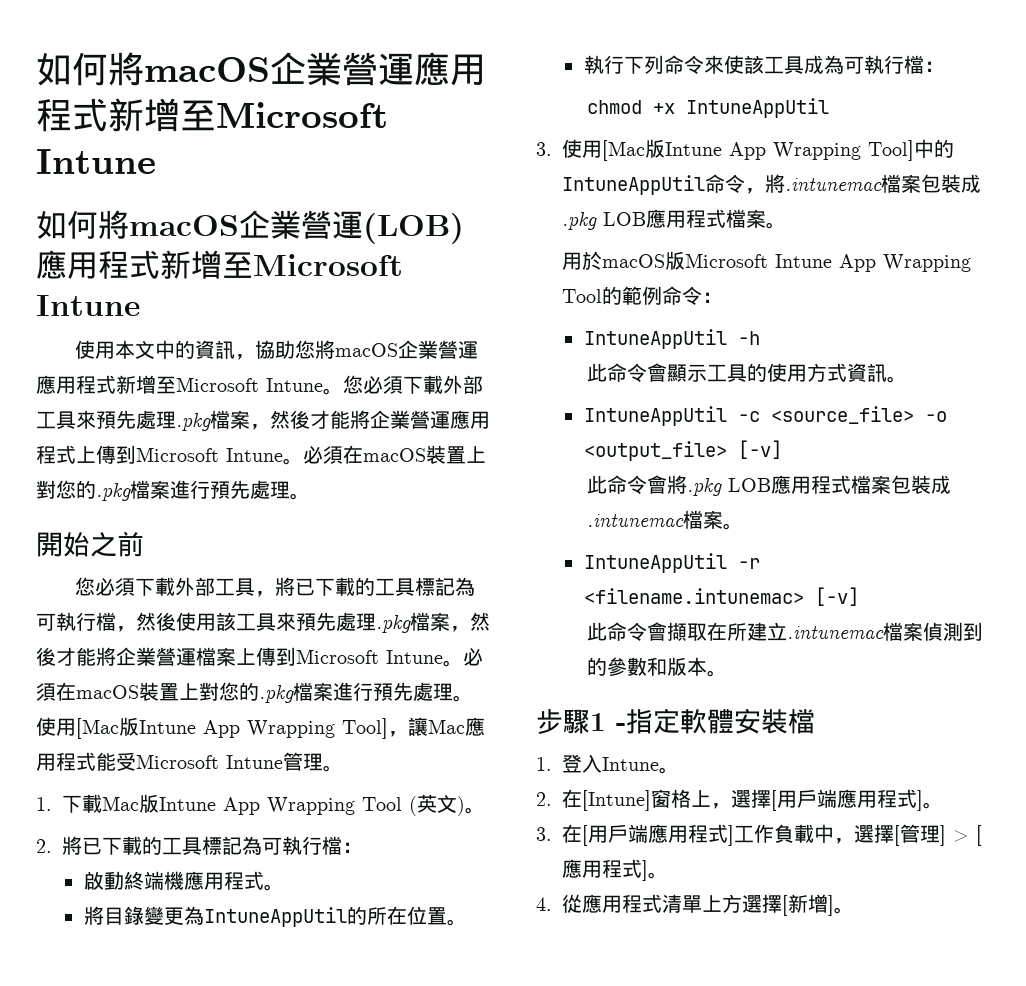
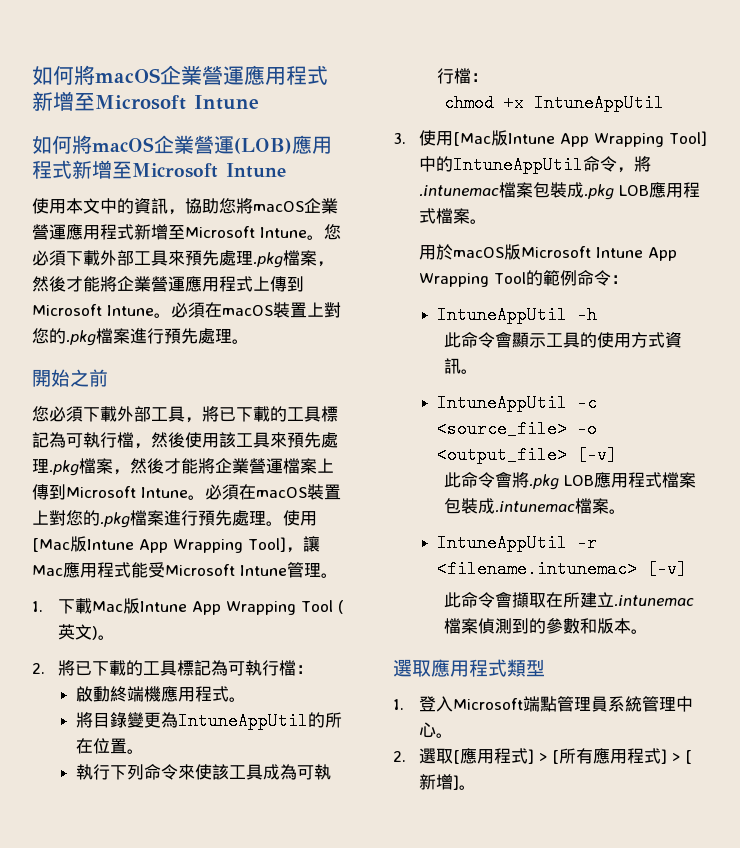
[536,708,815,734] [536,754,679,774] [536,789,943,811] [536,824,982,846] [562,859,668,881] [536,894,782,913] 步驟1 -指定軟體安裝檔 // 1.登入Intune。 // 2.在[Intune]窗格上，選擇[用戶端應用程式]。 // 3.在[用戶端應用程式]工作負載中，選擇[管理] > [應用程式]。 // 4.從應用程式清單上方選擇 -> [393,659,545,677] [393,696,693,712] [418,722,453,738] [393,748,680,764] 選取應用程式類型 // 1.登入Microsoft端點管理員系統管理中心。 // 2.選取[應用程式] > [所有應用程式] >

